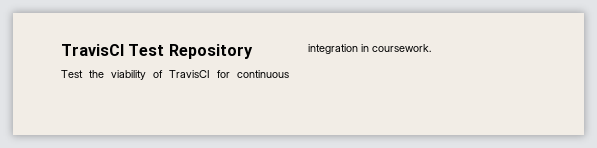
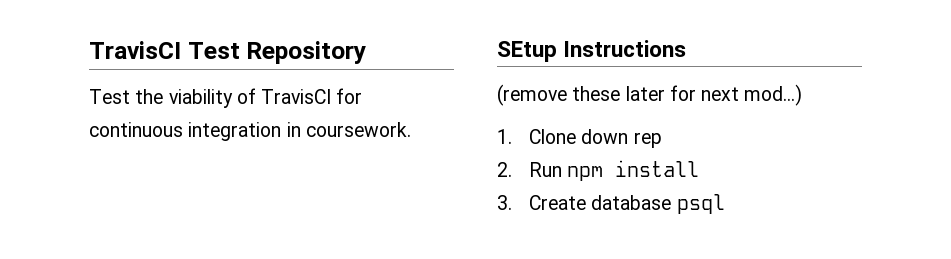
(431, 48) none -> [497,40,687,62] [497,84,803,106] [497,129,662,148] [497,160,700,181] [497,194,725,214] // SEtup Instructions // (remove these later for next mod...) // 1. Clone down rep // 2. Run npm install // 3. Create database psql

